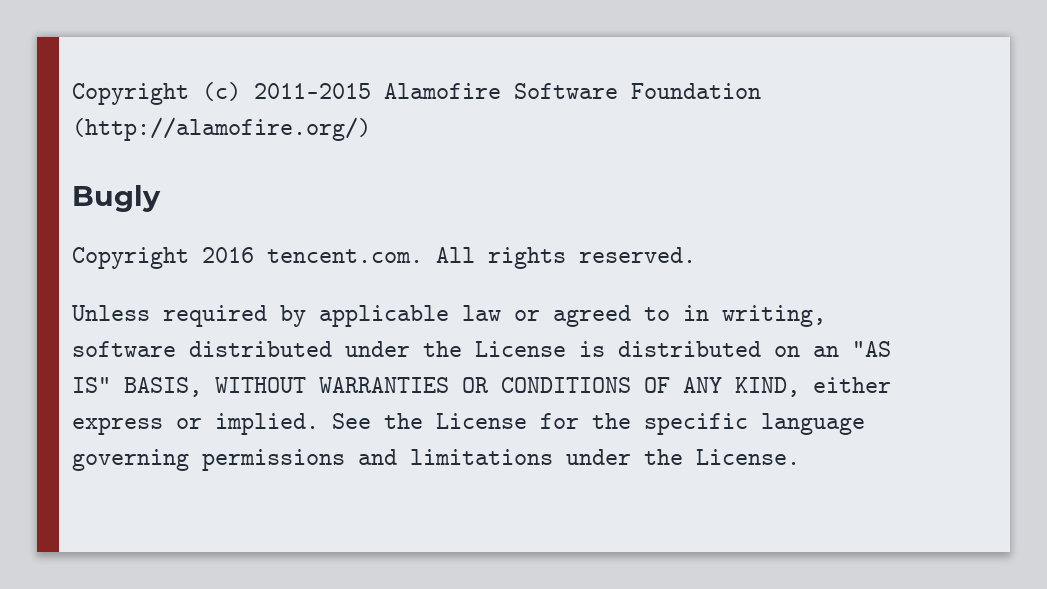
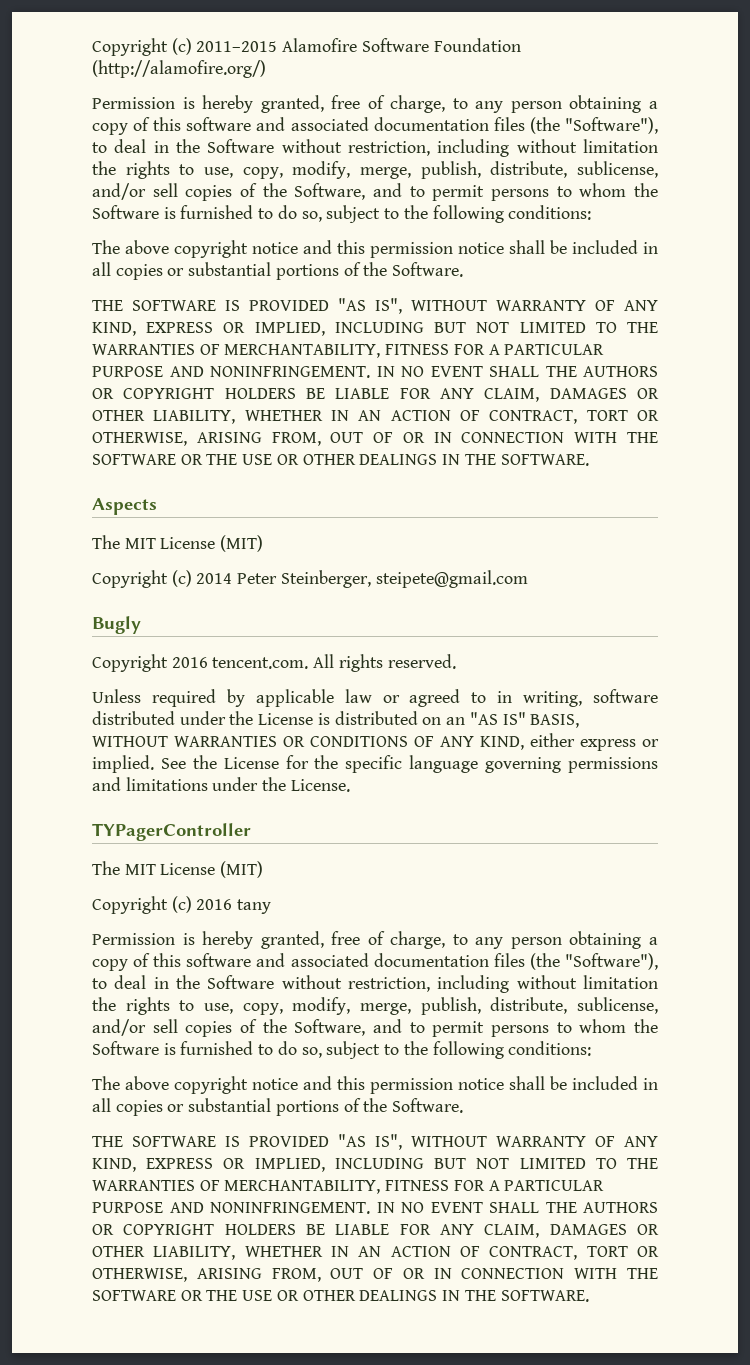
(371, 129) none -> [92,95,658,113] [92,117,658,135] [92,139,658,157] [92,161,658,179] [92,183,658,201] [92,205,592,223] [92,240,658,258] [92,262,464,280] [92,298,658,314] [92,322,658,336] [92,344,605,358] [92,366,658,378] [92,388,659,402] [92,410,659,424] [92,432,658,446] [92,454,589,466] [92,498,157,515] [92,535,264,552] [92,570,528,588] // Permission is hereby granted, free of charge, to any person obtaining a copy of this software and associated documentation files (the "Software"), to deal in the Software without restriction, including without limitation the rights to use, copy, modify, merge, publish, distribute, sublicense, and/or sell copies of the Software, and to permit persons to whom the Software is furnished to do so, subject to the following conditions: // The above copyright notice and this permission notice shall be included in all copies or substantial portions of the Software. // THE SOFTWARE IS PROVIDED "AS IS", WITHOUT WARRANTY OF ANY KIND, EXPRESS OR IMPLIED, INCLUDING BUT NOT LIMITED TO THE WARRANTIES OF MERCHANTABILITY, FITNESS FOR A PARTICULAR PURPOSE AND NONINFRINGEMENT. IN NO EVENT SHALL THE AUTHORS OR COPYRIGHT HOLDERS BE LIABLE FOR ANY CLAIM, DAMAGES OR OTHER LIABILITY, WHETHER IN AN ACTION OF CONTRACT, TORT OR OTHERWISE, ARISING FROM, OUT OF OR IN CONNECTION WITH THE SOFTWARE OR THE USE OR OTHER DEALINGS IN THE SOFTWARE. // Aspects // The MIT License (MIT) // Copyright (c) 2014 Peter Steinberger, steipete@gmail.com
(800, 457) none -> [92,823,251,841] [92,861,264,878] [92,896,272,914] [92,931,658,949] [92,953,658,971] [92,975,658,993] [92,997,658,1015] [92,1019,658,1037] [92,1041,592,1059] [92,1076,658,1094] [92,1098,464,1116] [92,1134,658,1150] [92,1158,658,1172] [92,1180,605,1194] [92,1202,658,1214] [92,1224,659,1238] [92,1246,659,1260] [92,1268,658,1282] [92,1290,589,1302] // TYPagerController // The MIT License (MIT) // Copyright (c) 2016 tany // Permission is hereby granted, free of charge, to any person obtaining a copy of this software and associated documentation files (the "Software"), to deal in the Software without restriction, including without limitation the rights to use, copy, modify, merge, publish, distribute, sublicense, and/or sell copies of the Software, and to permit persons to whom the Software is furnished to do so, subject to the following conditions: // The above copyright notice and this permission notice shall be included in all copies or substantial portions of the Software. // THE SOFTWARE IS PROVIDED "AS IS", WITHOUT WARRANTY OF ANY KIND, EXPRESS OR IMPLIED, INCLUDING BUT NOT LIMITED TO THE WARRANTIES OF MERCHANTABILITY, FITNESS FOR A PARTICULAR PURPOSE AND NONINFRINGEMENT. IN NO EVENT SHALL THE AUTHORS OR COPYRIGHT HOLDERS BE LIABLE FOR ANY CLAIM, DAMAGES OR OTHER LIABILITY, WHETHER IN AN ACTION OF CONTRACT, TORT OR OTHERWISE, ARISING FROM, OUT OF OR IN CONNECTION WITH THE SOFTWARE OR THE USE OR OTHER DEALINGS IN THE SOFTWARE.

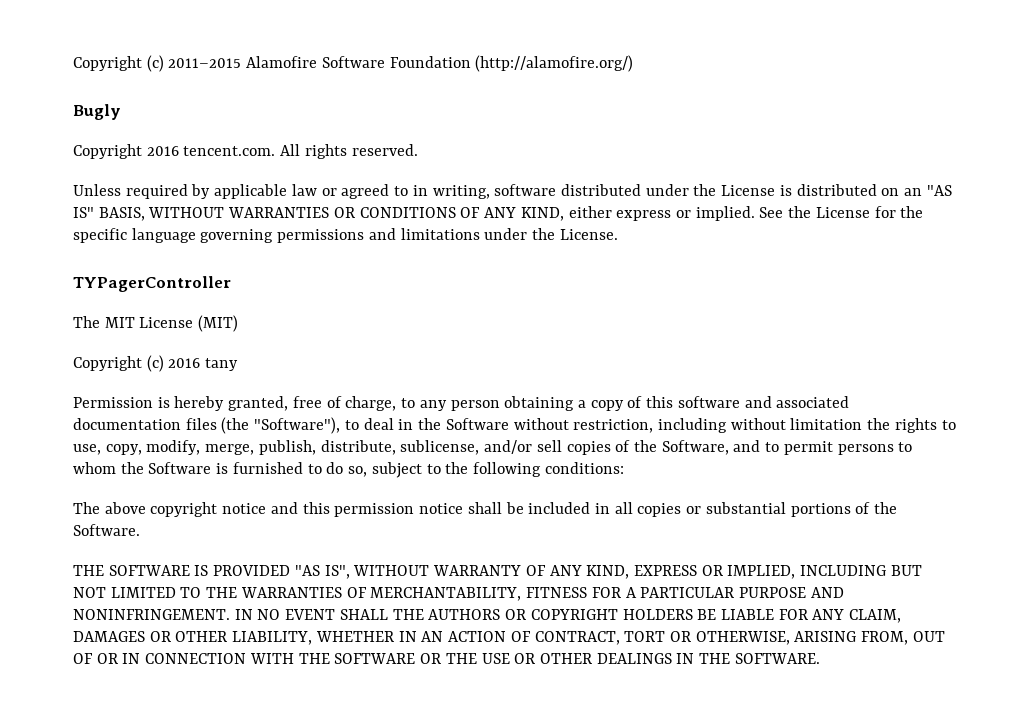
[92,95,658,113] [92,117,658,135] [92,139,658,157] [92,161,658,179] [92,183,658,201] [92,205,592,223] [92,240,658,258] [92,262,464,280] [92,298,658,314] [92,322,658,336] [92,344,605,358] [92,366,658,378] [92,388,659,402] [92,410,659,424] [92,432,658,446] [92,454,589,466] [92,498,157,515] [92,535,264,552] [92,570,528,588] // Permission is hereby granted, free of charge, to any person obtaining a copy of this software and associated documentation files (the "Software"), to deal in the Software without restriction, including without limitation the rights to use, copy, modify, merge, publish, distribute, sublicense, and/or sell copies of the Software, and to permit persons to whom the Software is furnished to do so, subject to the following conditions: // The above copyright notice and this permission notice shall be included in all copies or substantial portions of the Software. // THE SOFTWARE IS PROVIDED "AS IS", WITHOUT WARRANTY OF ANY KIND, EXPRESS OR IMPLIED, INCLUDING BUT NOT LIMITED TO THE WARRANTIES OF MERCHANTABILITY, FITNESS FOR A PARTICULAR PURPOSE AND NONINFRINGEMENT. IN NO EVENT SHALL THE AUTHORS OR COPYRIGHT HOLDERS BE LIABLE FOR ANY CLAIM, DAMAGES OR OTHER LIABILITY, WHETHER IN AN ACTION OF CONTRACT, TORT OR OTHERWISE, ARISING FROM, OUT OF OR IN CONNECTION WITH THE SOFTWARE OR THE USE OR OTHER DEALINGS IN THE SOFTWARE. // Aspects // The MIT License (MIT) // Copyright (c) 2014 Peter Steinberger, steipete@gmail.com -> (634, 63) none

